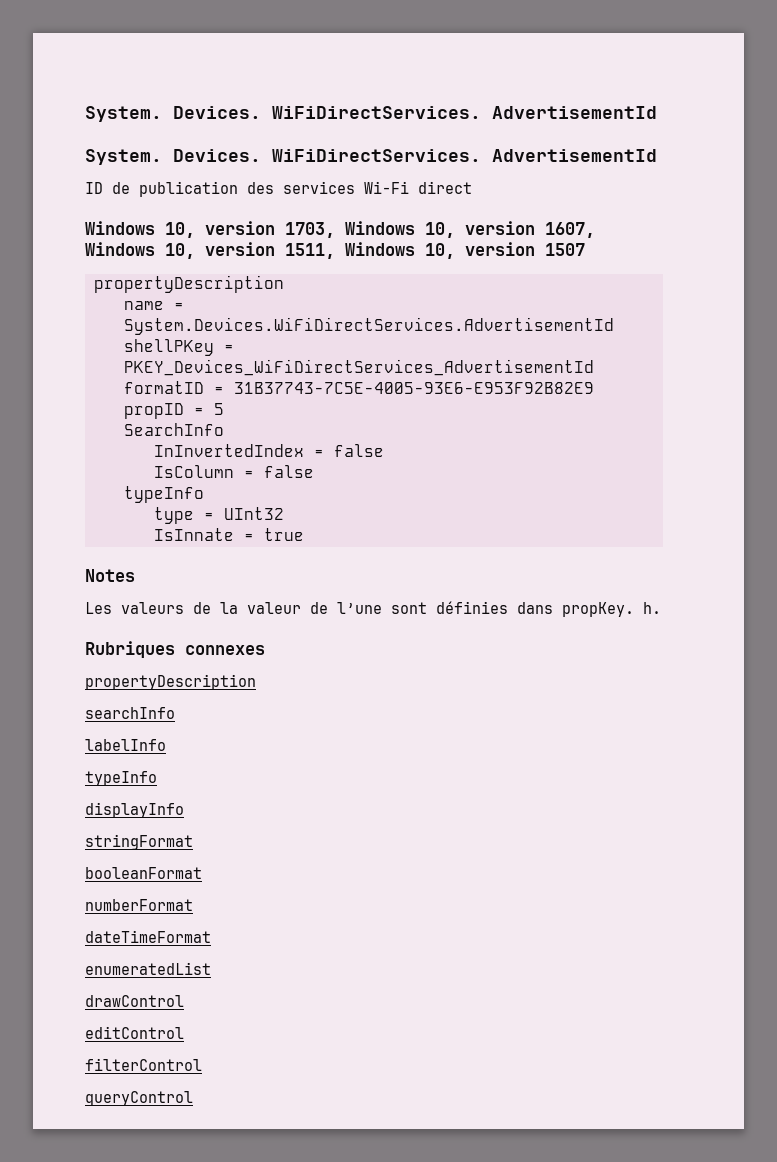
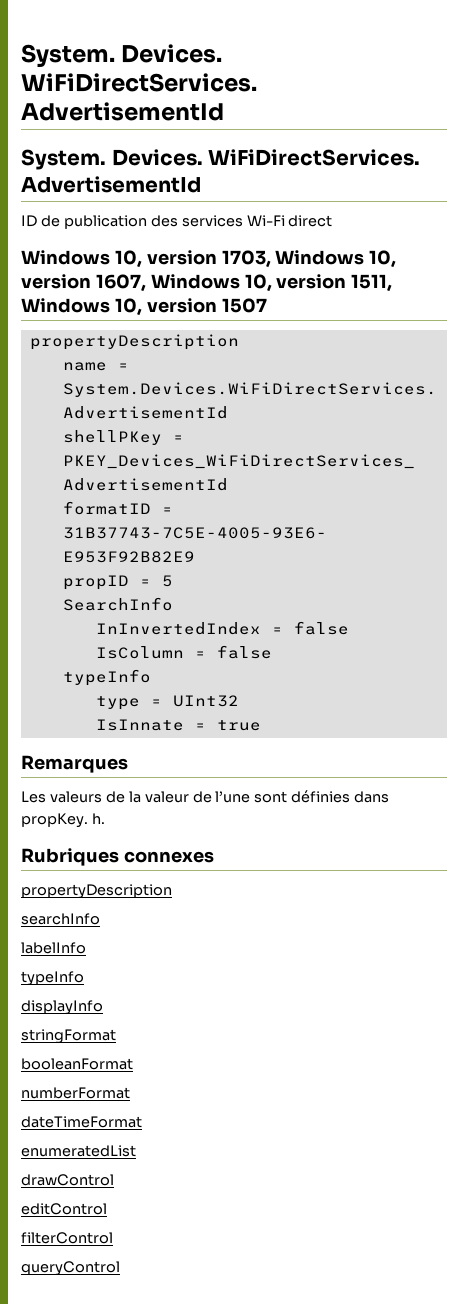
[85,569,135,582] Notes -> [21,755,128,773] Remarques

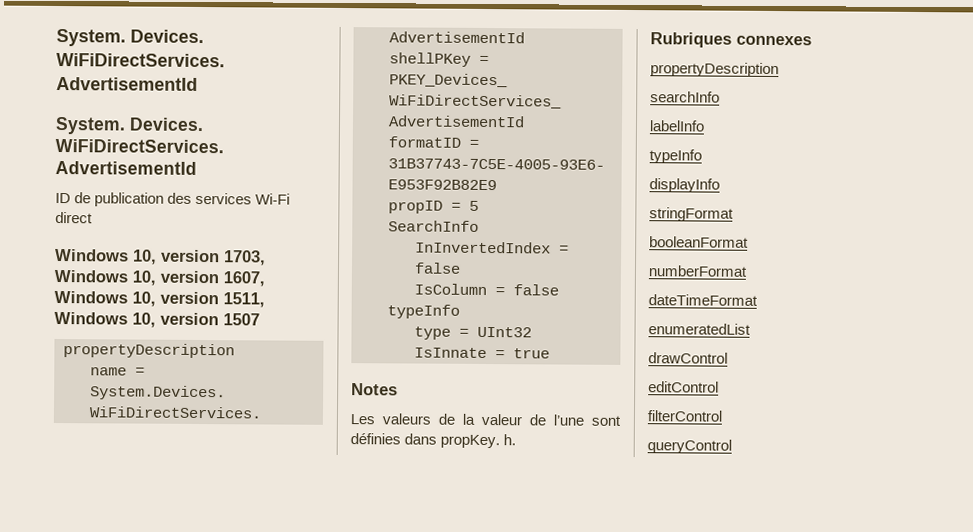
[21,755,128,773] Remarques -> [351,383,398,396] Notes

